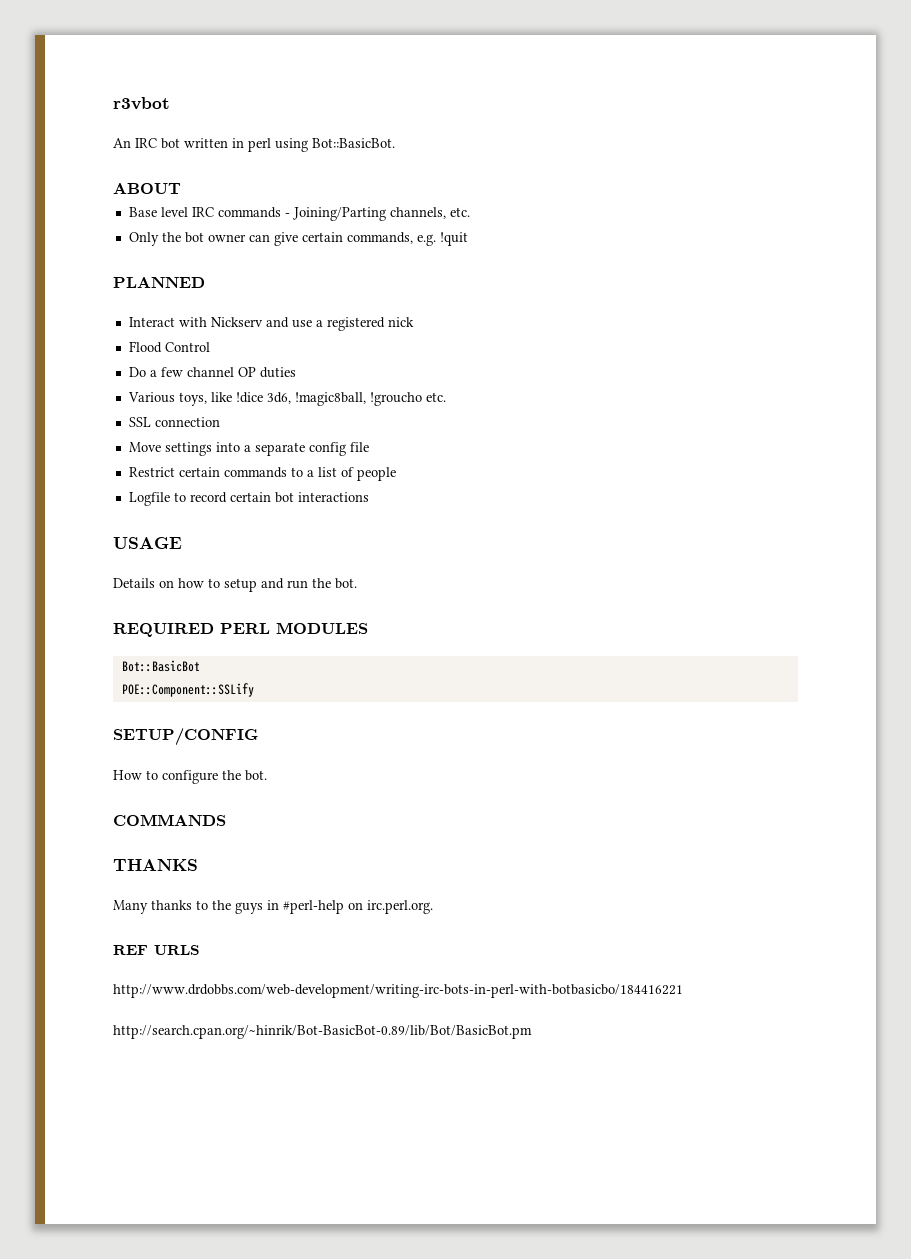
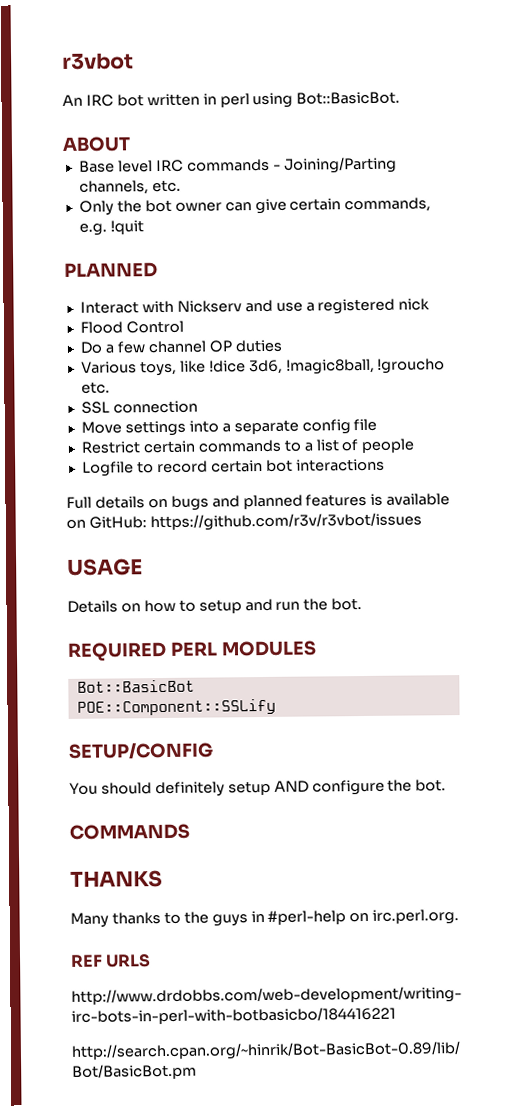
(369, 497) none -> [66,493,451,511] [66,512,422,532] // Full details on bugs and planned features is available on GitHub: https://github.com/r3v/r3vbot/issues
[113,770,158,780] How to -> [69,780,309,798] You should definitely setup AND

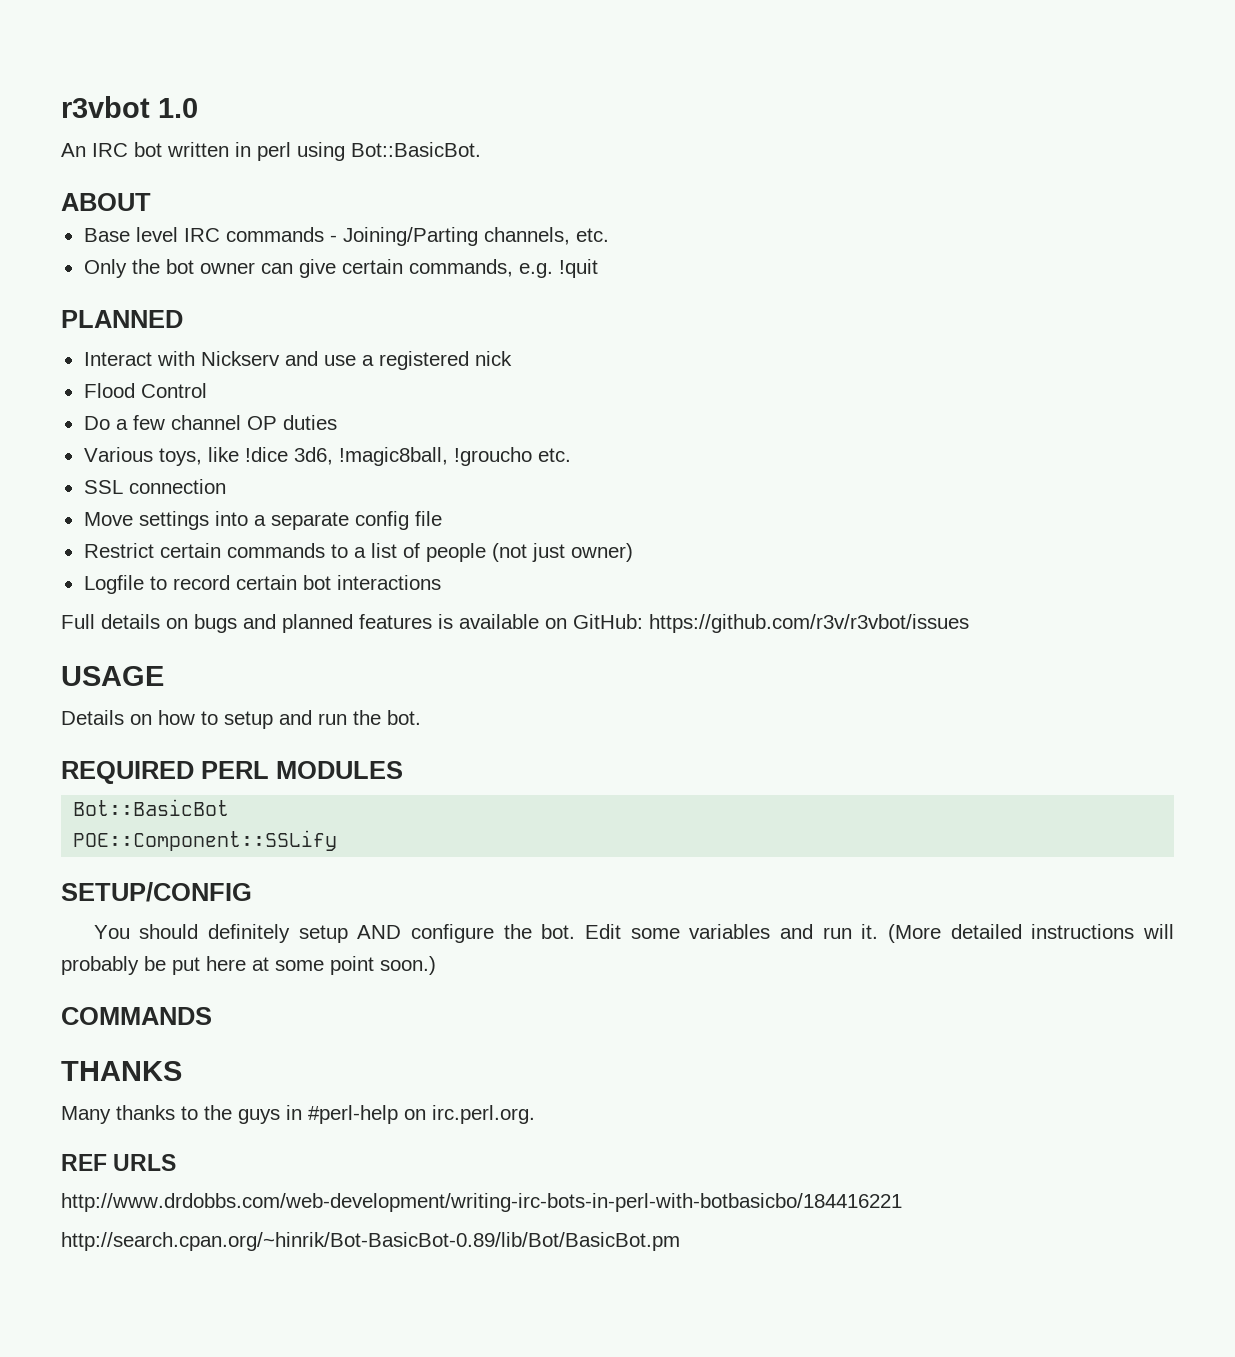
(134, 61) none -> [158,98,198,118] 1.0
(416, 446) none -> [491,543,633,562] (not just owner)
(447, 785) none -> [585,924,1175,943] [61,956,436,975] Edit some variables and run it. (More detailed instructions will probably be put here at some point soon.)

